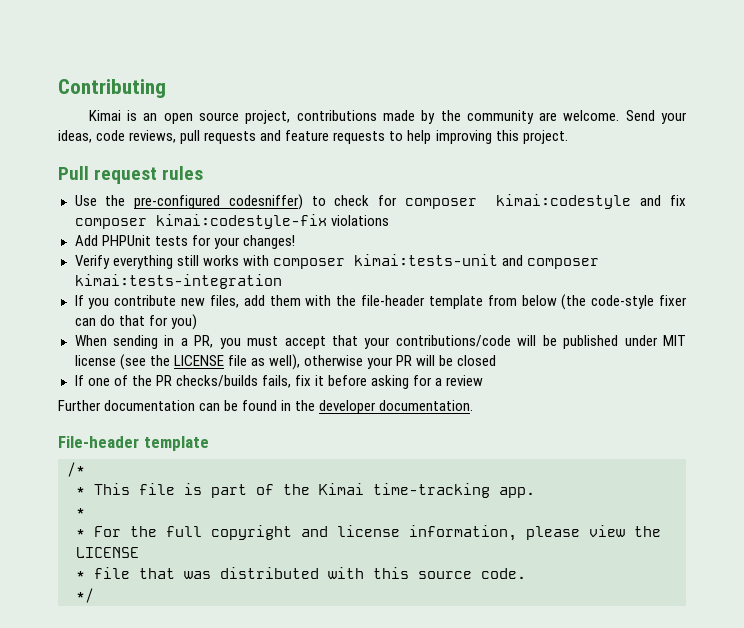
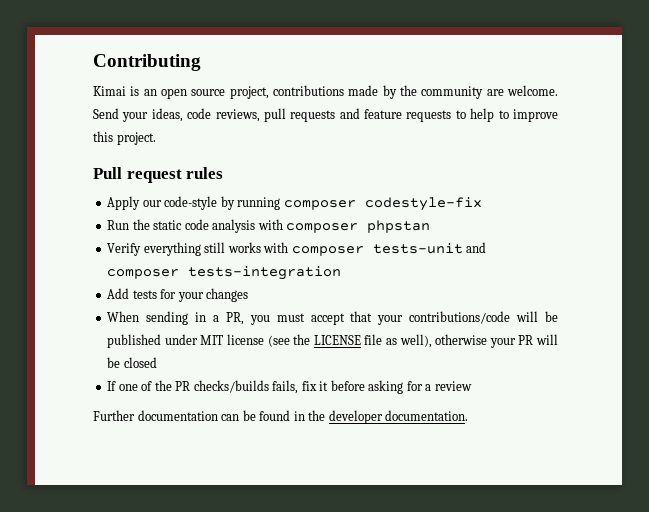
[435,130,492,144] improving -> [498,109,558,122] to improve
[74,194,686,210] [74,214,389,229] [74,235,295,249] Use the pre-configured codesniffer) to check for composer kimai:codestyle and fix composer kimai:codestyle-fix violations // Add PHPUnit tests for your changes! -> [107,196,482,211] [107,219,431,233] Apply our code-style by running composer codestyle-fix // Run the static code analysis with composer phpstan
[353,254,498,266] kimai:tests-unit -> [372,243,463,254] tests-unit
[74,274,282,289] [74,294,687,310] [74,314,197,330] kimai:tests-integration // If you contribute new files, add them with the file-header template from below (the code-style fixer can do that for you) -> [188,266,342,280] [107,288,249,302] tests-integration // Add tests for your changes
[58,436,209,451] [67,462,85,477] [76,483,535,498] [76,508,85,516] [76,525,661,541] [76,547,139,558] [76,567,526,579] [76,588,94,603] // File-header template // /* // * This file is part of the Kimai time-tracking app. // * // * For the full copyright and license information, please view the LICENSE // * file that was distributed with this source code. // */ -> (469, 415) none

